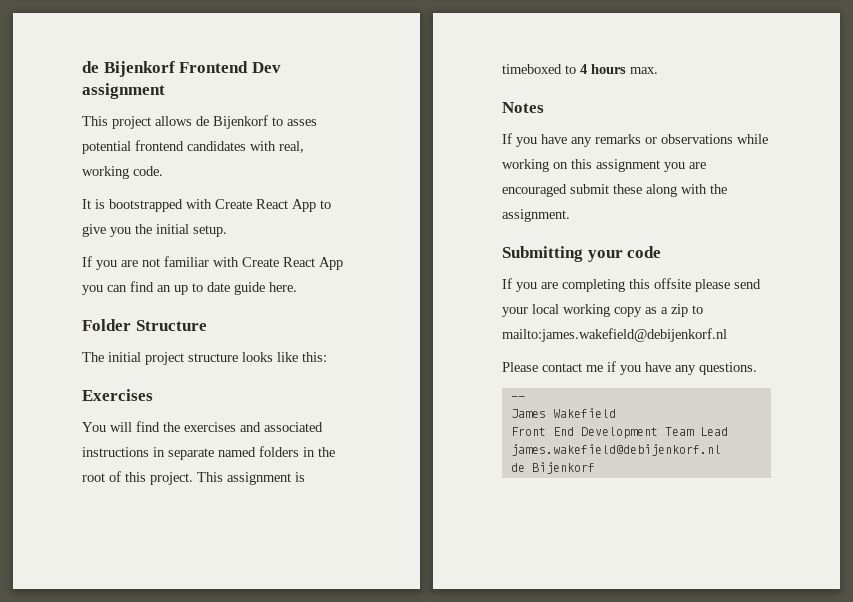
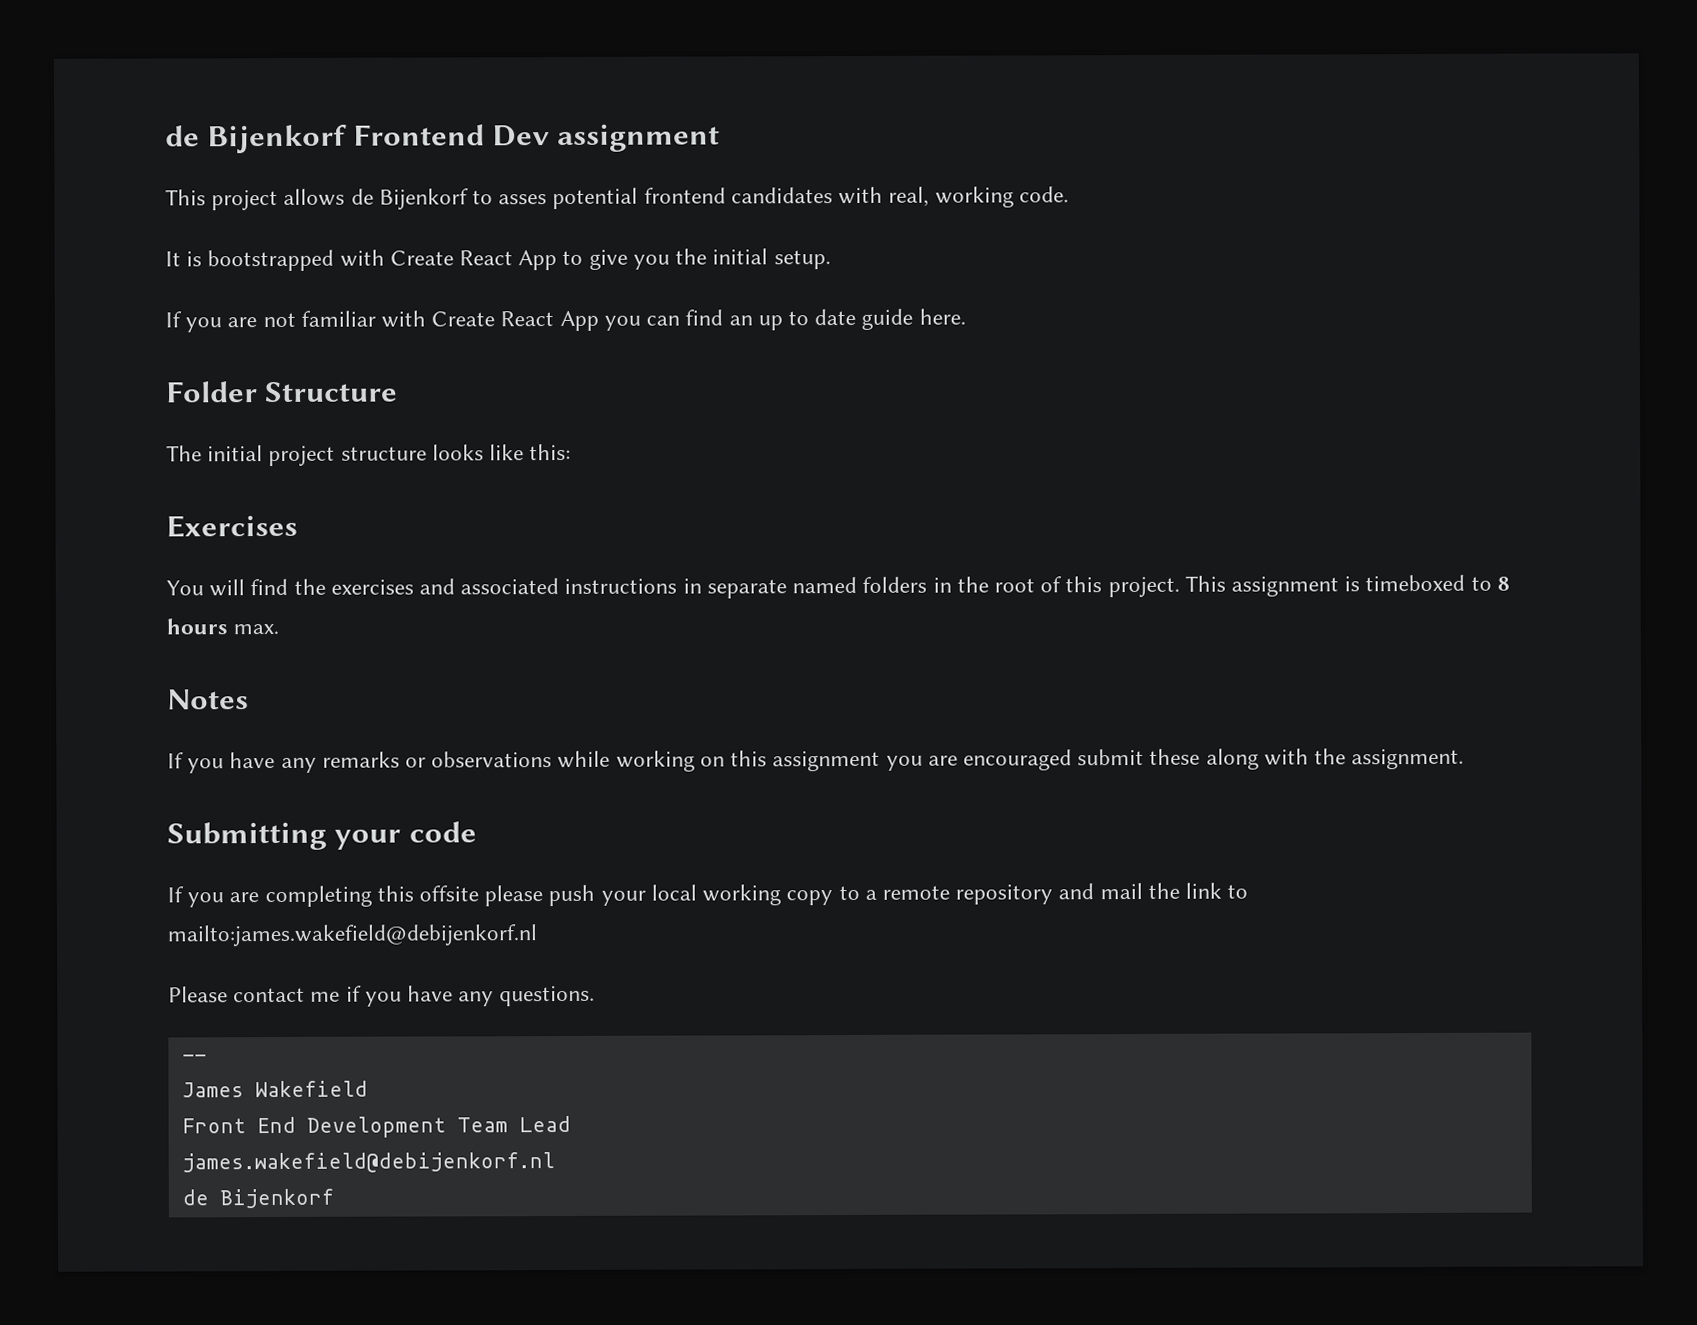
[580,64,587,74] 4 -> [1496,576,1510,591] 8
[734,279,761,289] send -> [548,884,596,907] push
[645,304,688,317] as a zip -> [838,882,1222,905] to a remote repository and mail the link

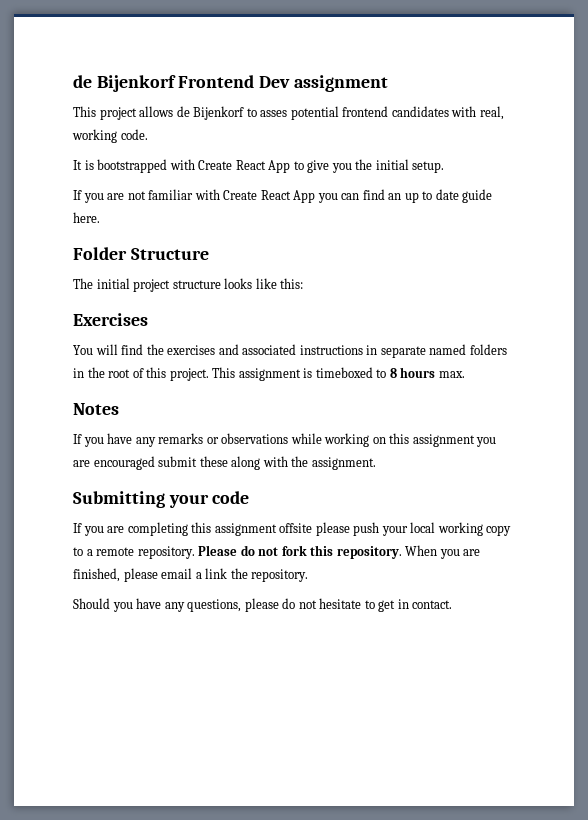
(414, 893) none -> [214,523,277,536] assignment
[955,882,1249,905] [167,924,537,947] [168,985,596,1007] [181,1054,207,1062] [181,1080,368,1098] [181,1115,571,1138] [181,1152,555,1174] [181,1188,334,1209] repository and mail the link to mailto:james.wakefield@debijenkorf.nl // Please contact me if you have any questions. // -- // James Wakefield // Front End Development Team Lead // james.wakefield@debijenkorf.nl // de Bijenkorf -> [137,545,481,559] [73,568,309,582] [73,598,453,612] repository. Please do not fork this repository. When you are finished, please email a link the repository. // Should you have any questions, please do not hesitate to get in contact.

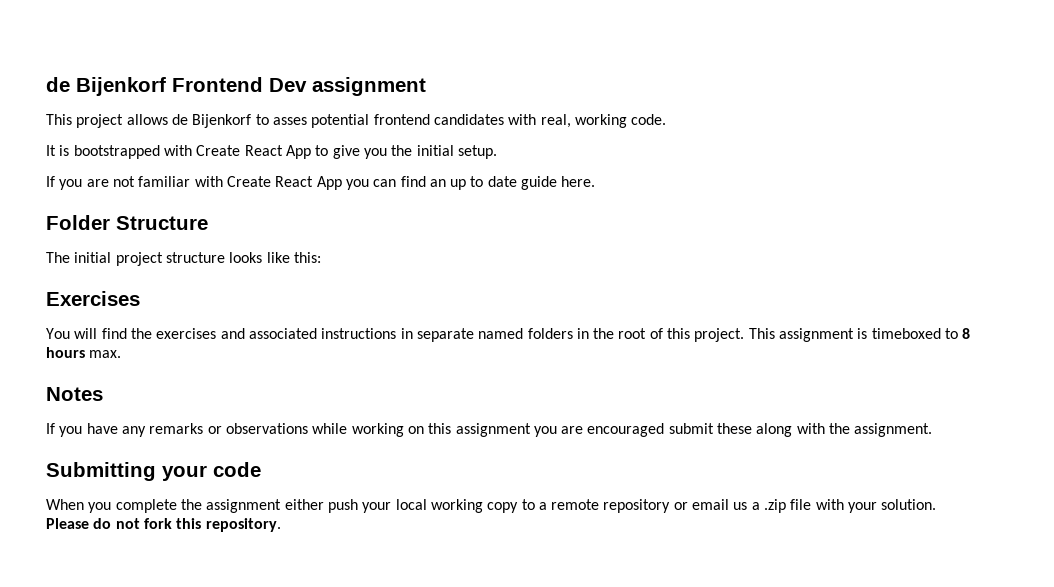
[73,522,350,536] If you are completing this assignment offsite please -> [46,499,324,513] When you complete the assignment either
[137,546,195,559] repository. -> [603,499,937,513] repository or email us a .zip file with your solution.
[405,545,481,559] [73,568,309,582] [73,598,453,612] When you are finished, please email a link the repository. // Should you have any questions, please do not hesitate to get in contact. -> (281, 525) none

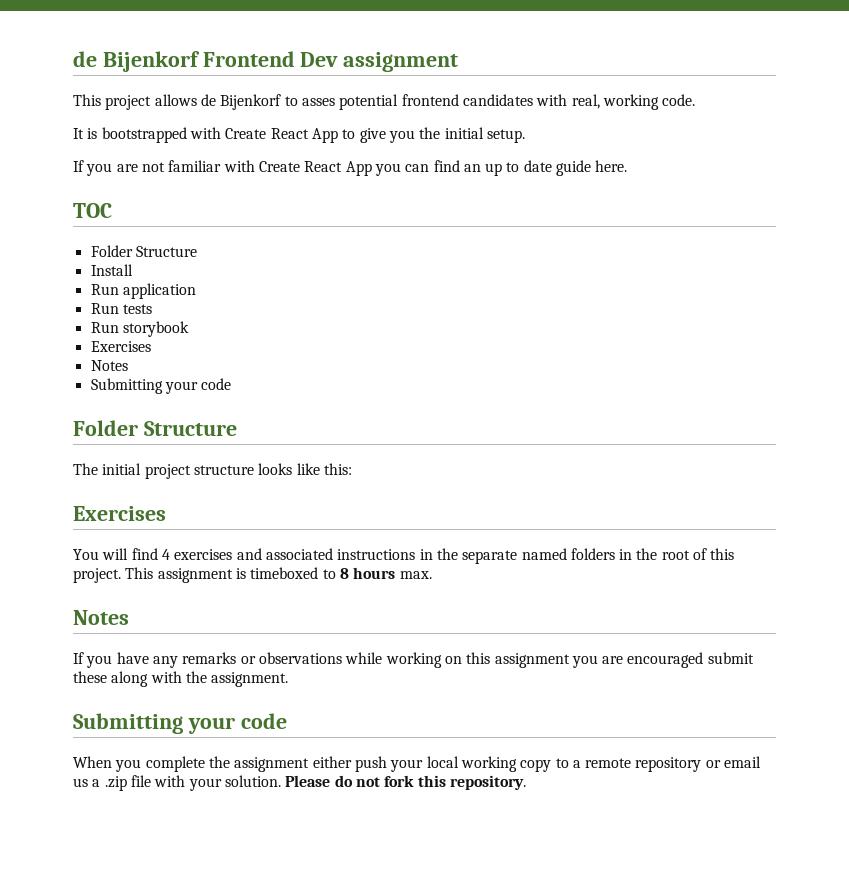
(596, 181) none -> [73,203,112,218] [90,245,197,257] [90,264,133,276] [90,283,196,299] [90,303,152,314] [90,321,189,337] [90,341,151,352] [90,360,128,371] [90,378,232,394] // TOC // Folder Structure // Install // Run application // Run tests // Run storybook // Exercises // Notes // Submitting your code
[130,328,152,339] the -> [161,549,170,560] 4
(413, 333) none -> [436,548,458,560] the

